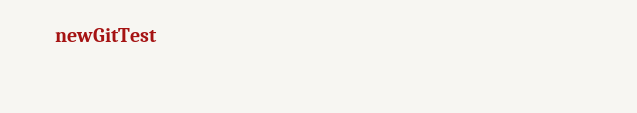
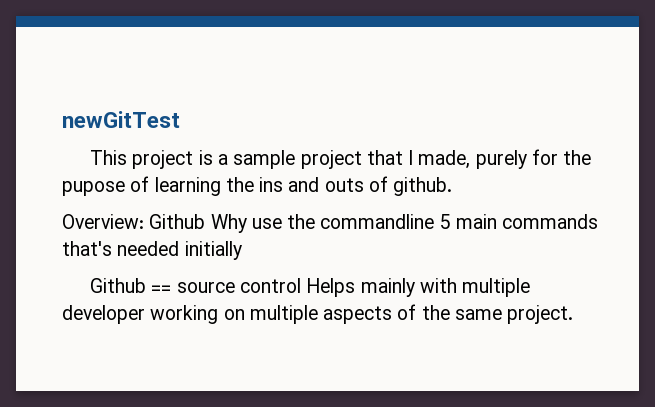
(157, 35) none -> [90,149,592,169] [62,176,453,196] [62,214,599,233] [62,241,242,260] [90,278,531,297] [62,304,574,324] // This project is a sample project that I made, purely for the pupose of learning the ins and outs of github. // Overview: Github Why use the commandline 5 main commands that's needed initially // Github == source control Helps mainly with multiple developer working on multiple aspects of the same project.

